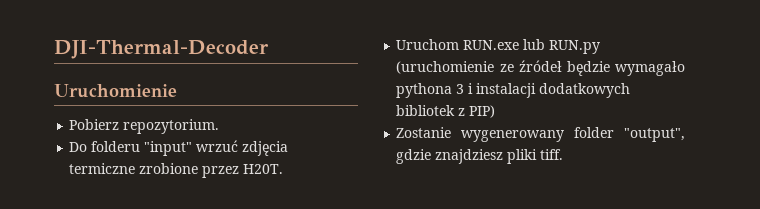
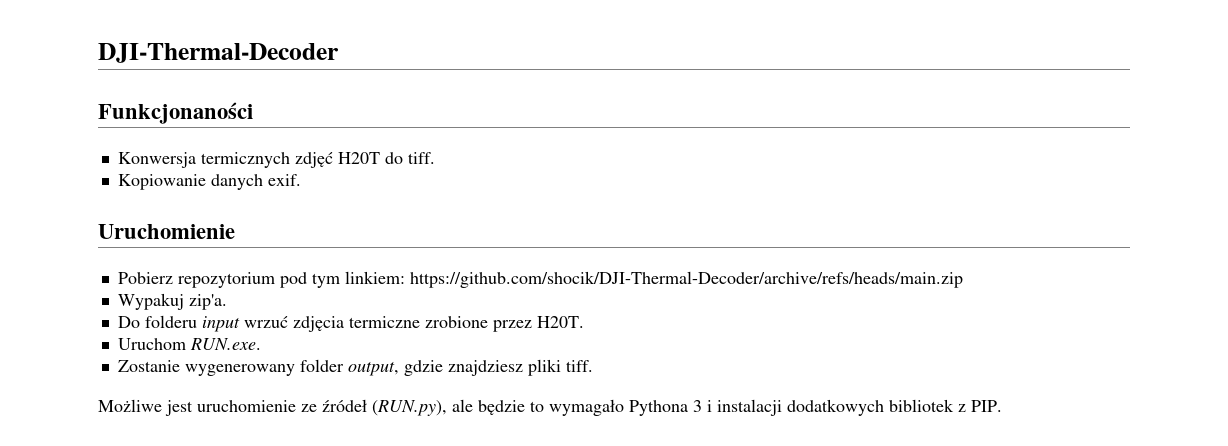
[54,84,177,98] [69,119,220,134] Uruchomienie // Pobierz repozytorium. -> [98,102,253,124] [117,152,435,168] [117,174,301,190] [98,224,235,239] [117,271,963,288] [117,293,227,310] Funkcjonaności // Konwersja termicznych zdjęć H20T do tiff. // Kopiowanie danych exif. // Uruchomienie // Pobierz repozytorium pod tym linkiem: https://github.com/shocik/DJI-Thermal-Decoder/archive/refs/heads/main.zip // Wypakuj zip'a.
[144,141,193,156] "input" -> [201,316,240,332] input
[463,39,601,54] [396,60,685,76] [396,83,453,98] RUN.exe lub RUN.py (uruchomienie ze źródeł będzie wymagało pythona -> [189,338,261,350] [117,359,593,376] [98,399,688,416] RUN.exe. // Zostanie wygenerowany folder output, gdzie znajdziesz pliki tiff. // Możliwe jest uruchomienie ze źródeł (RUN.py), ale będzie to wymagało Pythona
[469,105,496,118] [396,127,685,142] [396,149,564,164] PIP) // Zostanie wygenerowany folder "output", gdzie znajdziesz pliki tiff. -> [971,400,1002,412] PIP.

